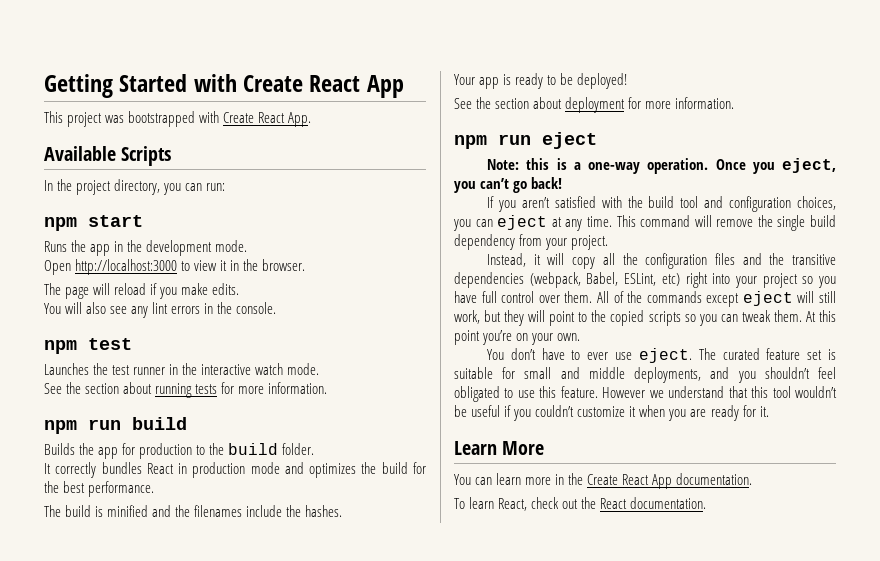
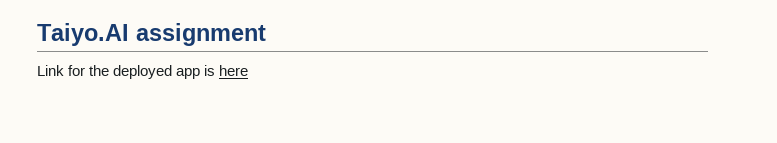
[44,74,404,98] [44,111,312,127] [44,146,172,166] [44,179,226,195] [44,215,143,231] [44,240,248,256] [44,259,306,275] [44,283,240,299] [44,302,277,318] [44,338,132,354] [44,363,320,375] [44,382,328,398] [44,417,187,434] [44,443,315,459] [44,462,426,478] [44,481,155,497] [44,505,343,517] [454,73,628,89] [454,97,735,113] [454,132,597,149] [487,158,836,174] [454,177,563,193] [487,196,836,212] [453,215,836,231] [454,234,609,250] [487,253,836,269] [454,272,836,288] [454,291,836,307] [454,310,836,326] [454,330,581,345] [487,348,836,363] [454,367,836,383] [454,386,837,402] [454,405,769,421] [454,441,545,455] [454,473,753,489] [454,497,707,511] Getting Started with Create React App // This project was bootstrapped with Create React App. // Available Scripts // In the project directory, you can run: // npm start // Runs the app in the development mode. // Open http://localhost:3000 to view it in the browser. // The page will reload if you make edits. // You will also see any lint errors in the console. // npm test // Launches the test runner in the interactive watch mode. // See the section about running tests for more information. // npm run build // Builds the app for production to the build folder. // It correctly bundles React in production mode and optimizes the build for the best performance. // The build is minified and the filenames include the hashes. // Your app is ready to be deployed! // See the section about deployment for more information. // npm run eject // Note: this is a one-way operation. Once you eject, you can’t go back! // If you aren’t satisfied with the build tool and configuration choices, you can eject at any time. This command will remove the single build dependency from your project. // Instead, it will copy all the configuration files and the transitive dependencies (webpack, Babel, ESLint, etc) right into your project so you have full control over them. All of the commands except eject will still work, but they will point to the copied scripts so you can tweak them. At this point you’re on your own. // You don’t have to ever use eject. The curated feature set is suitable for small and middle deployments, and you shouldn’t feel obligated to use this feature. However we understand that this tool wouldn’t be useful if you couldn’t customize it when you are ready for it. // Learn More // You can learn more in the Create React App documentation. // To learn React, check out the React documentation. -> [37,23,266,46] [37,65,249,79] Taiyo.AI assignment // Link for the deployed app is here

